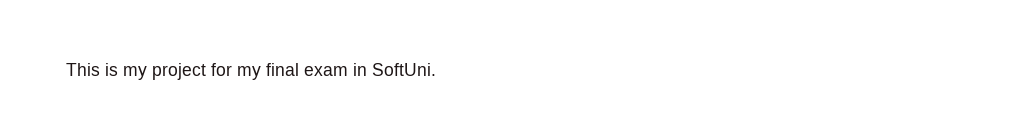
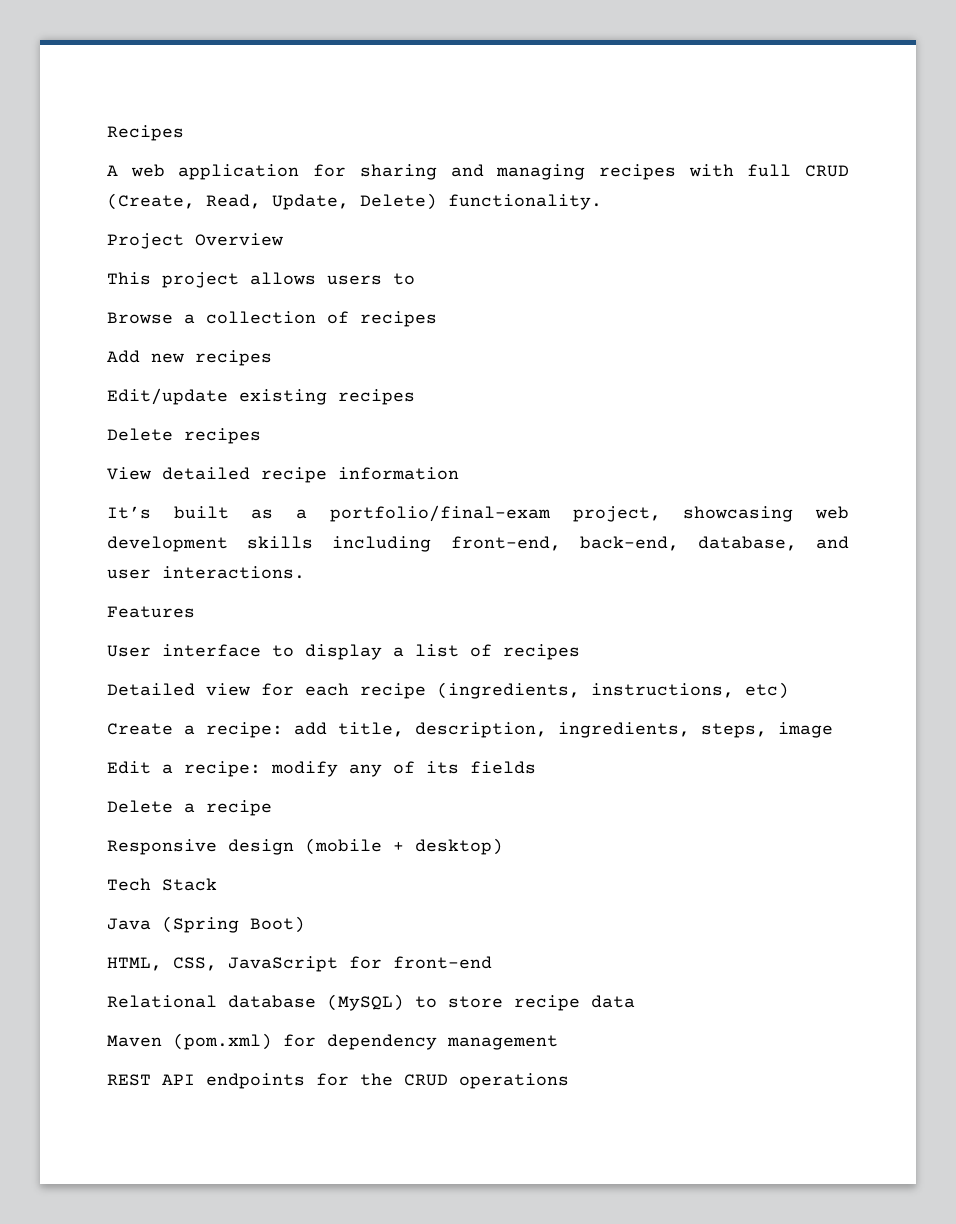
[66,63,436,80] This is my project for my final exam in SoftUni. -> [107,125,184,141] [107,164,849,180] [107,193,602,210] [107,233,283,249] [107,272,415,288] [107,311,437,327] [107,350,272,366] [107,388,415,405] [107,428,261,444] [107,467,459,483] [107,505,849,522] [107,536,849,552] [107,566,305,579] [107,606,195,618] [107,644,580,660] [107,682,789,699] [107,722,833,738] [107,761,536,777] [107,800,272,816] [107,838,503,855] [107,878,217,891] [107,916,305,933] [107,956,492,972] [107,994,635,1011] [107,1033,558,1050] [107,1073,569,1089] Recipes // A web application for sharing and managing recipes with full CRUD (Create, Read, Update, Delete) functionality. // Project Overview // This project allows users to // Browse a collection of recipes // Add new recipes // Edit/update existing recipes // Delete recipes // View detailed recipe information // It’s built as a portfolio/final-exam project, showcasing web development skills including front-end, back-end, database, and user interactions. // Features // User interface to display a list of recipes // Detailed view for each recipe (ingredients, instructions, etc) // Create a recipe: add title, description, ingredients, steps, image // Edit a recipe: modify any of its fields // Delete a recipe // Responsive design (mobile + desktop) // Tech Stack // Java (Spring Boot) // HTML, CSS, JavaScript for front-end // Relational database (MySQL) to store recipe data // Maven (pom.xml) for dependency management // REST API endpoints for the CRUD operations

